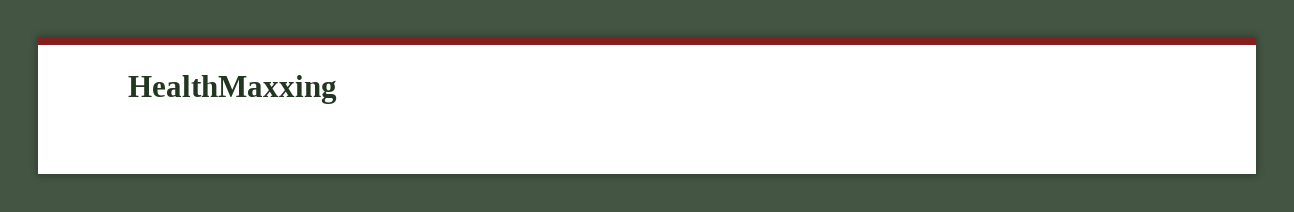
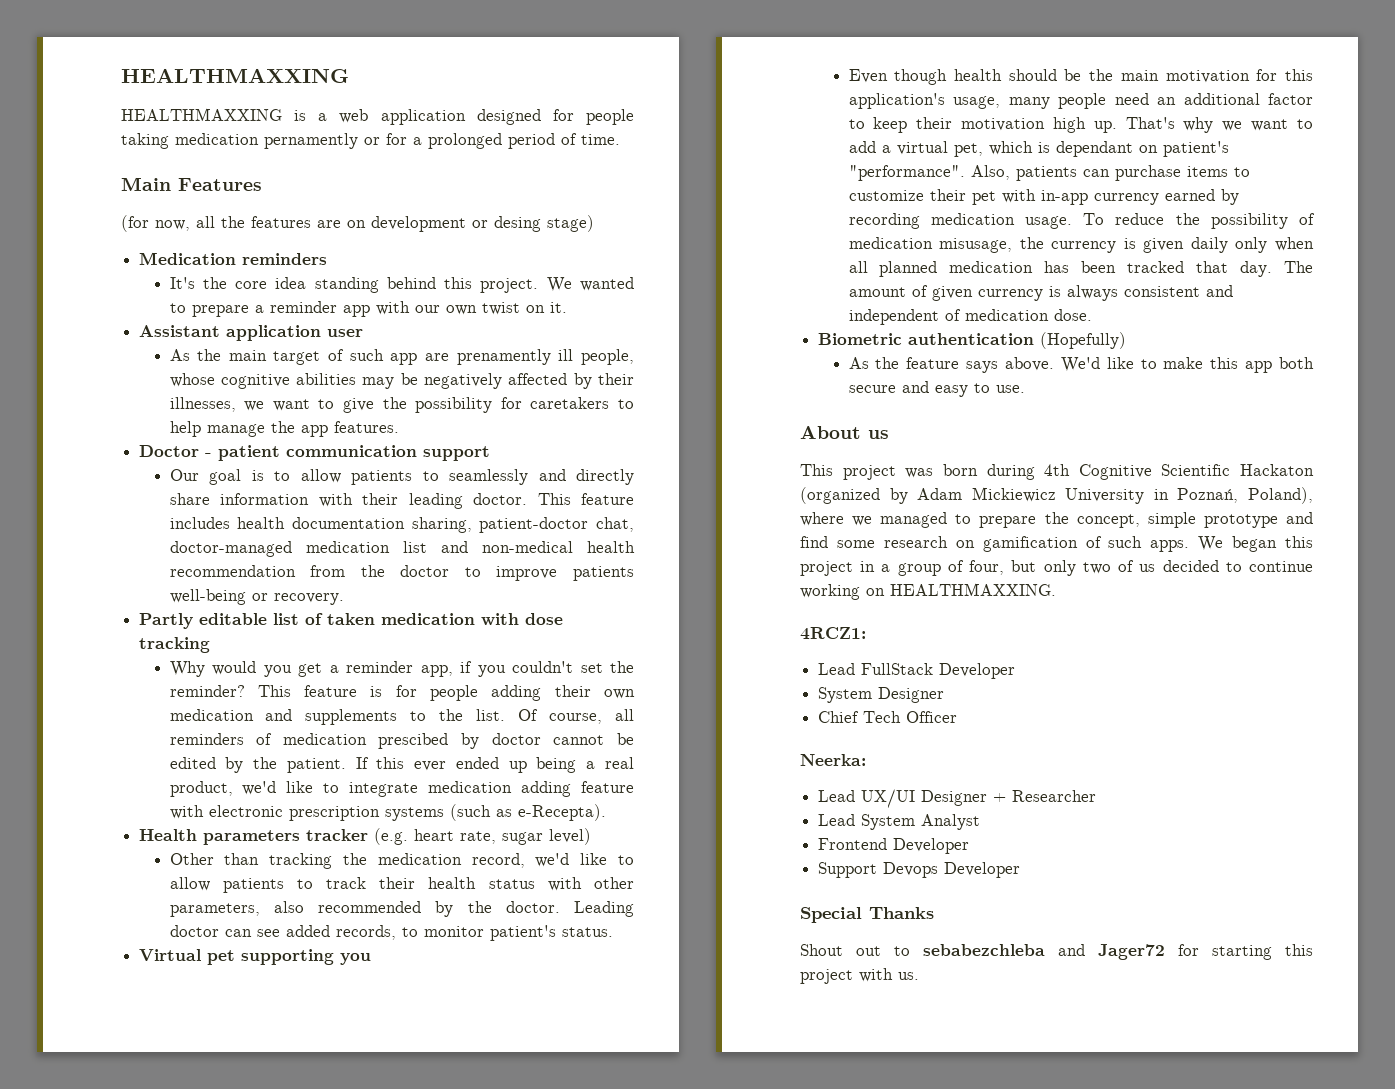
[128,75,337,104] HealthMaxxing -> [121,68,349,83] [121,108,634,125] [121,133,620,149] [121,177,262,191] [121,215,594,232] [139,252,328,265] [169,277,635,293] [169,301,567,317] [139,325,364,341] [169,349,634,365] [169,373,634,389] [169,397,634,413] [169,421,399,437] [139,445,491,461] [169,469,634,485] [169,493,634,509] [169,517,634,533] [169,541,635,557] [169,565,634,581] [169,589,344,605] [139,613,564,629] [139,637,211,653] [169,661,635,677] [169,685,635,701] [169,709,634,725] [169,733,634,749] [169,757,634,773] [169,781,634,797] [169,804,606,821] [139,828,592,845] [169,853,634,869] [169,877,634,893] [169,901,634,917] [169,925,613,941] [139,949,372,965] [848,69,1313,85] [848,93,1313,109] [848,117,1313,133] [848,141,1229,157] [848,165,1250,181] [848,189,1239,205] [848,213,1315,229] [848,237,1314,253] [848,261,1313,277] [848,285,1233,301] [848,309,1092,325] [818,332,1127,349] [848,357,1314,373] [848,381,1025,397] [800,426,889,439] [800,464,1314,480] [800,487,1313,504] [800,512,1313,528] [800,536,1313,552] [800,560,1313,576] [800,583,1056,600] [800,627,866,640] [818,663,1016,679] [818,687,945,703] [818,711,958,723] [800,754,866,766] [818,789,1097,808] [818,814,981,830] [818,838,970,854] [818,862,1021,878] [800,907,934,923] [800,944,1313,960] [800,968,919,984] HEALTHMAXXING // HEALTHMAXXING is a web application designed for people taking medication pernamently or for a prolonged period of time. // Main Features // (for now, all the features are on development or desing stage) // Medication reminders // It's the core idea standing behind this project. We wanted to prepare a reminder app with our own twist on it. // Assistant application user // As the main target of such app are prenamently ill people, whose cognitive abilities may be negatively affected by their illnesses, we want to give the possibility for caretakers to help manage the app features. // Doctor - patient communication support // Our goal is to allow patients to seamlessly and directly share information with their leading doctor. This feature includes health documentation sharing, patient-doctor chat, doctor-managed medication list and non-medical health recommendation from the doctor to improve patients well-being or recovery. // Partly editable list of taken medication with dose tracking // Why would you get a reminder app, if you couldn't set the reminder? This feature is for people adding their own medication and supplements to the list. Of course, all reminders of medication prescibed by doctor cannot be edited by the patient. If this ever ended up being a real product, we'd like to integrate medication adding feature with electronic prescription systems (such as e-Recepta). // Health parameters tracker (e.g. heart rate, sugar level) // Other than tracking the medication record, we'd like to allow patients to track their health status with other parameters, also recommended by the doctor. Leading doctor can see added records, to monitor patient's status. // Virtual pet supporting you // Even though health should be the main motivation for this application's usage, many people need an additional factor to keep their motivation high up. That's why we want to add a virtual pet, which is dependant on patient's "performance". Also, patients can purchase items to customize their pet with in-app currency earned by recording medication usage. To reduce the possibility of medication misusage, the currency is given daily only when all planned medication has been tracked that day. The amount of given currency is always consistent and independent of medication dose. // Biometric authentication (Hopefully) // As the feature says above. We'd like to make this app both secure and easy to use. // About us // This project was born during 4th Cognitive Scientific Hackaton (organized by Adam Mickiewicz University in Poznań, Poland), where we managed to prepare the concept, simple prototype and find some research on gamification of such apps. We began this project in a group of four, but only two of us decided to continue working on HEALTHMAXXING. // 4RCZ1: // Lead FullStack Developer // System Designer // Chief Tech Officer // Neerka: // Lead UX/UI Designer + Researcher // Lead System Analyst // Frontend Developer // Support Devops Developer // Special Thanks // Shout out to sebabezchleba and Jager72 for starting this project with us.

